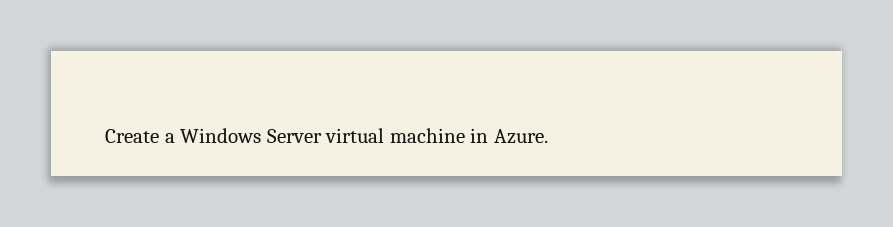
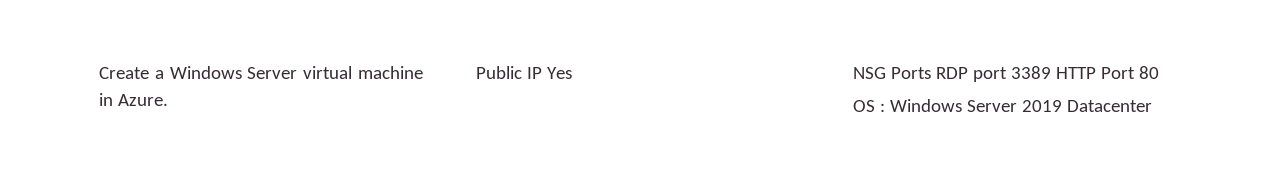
(548, 136) none -> [476,66,572,79] [853,66,1159,82] [853,99,1152,112] // Public IP Yes // NSG Ports RDP port 3389 HTTP Port 80 // OS : Windows Server 2019 Datacenter

